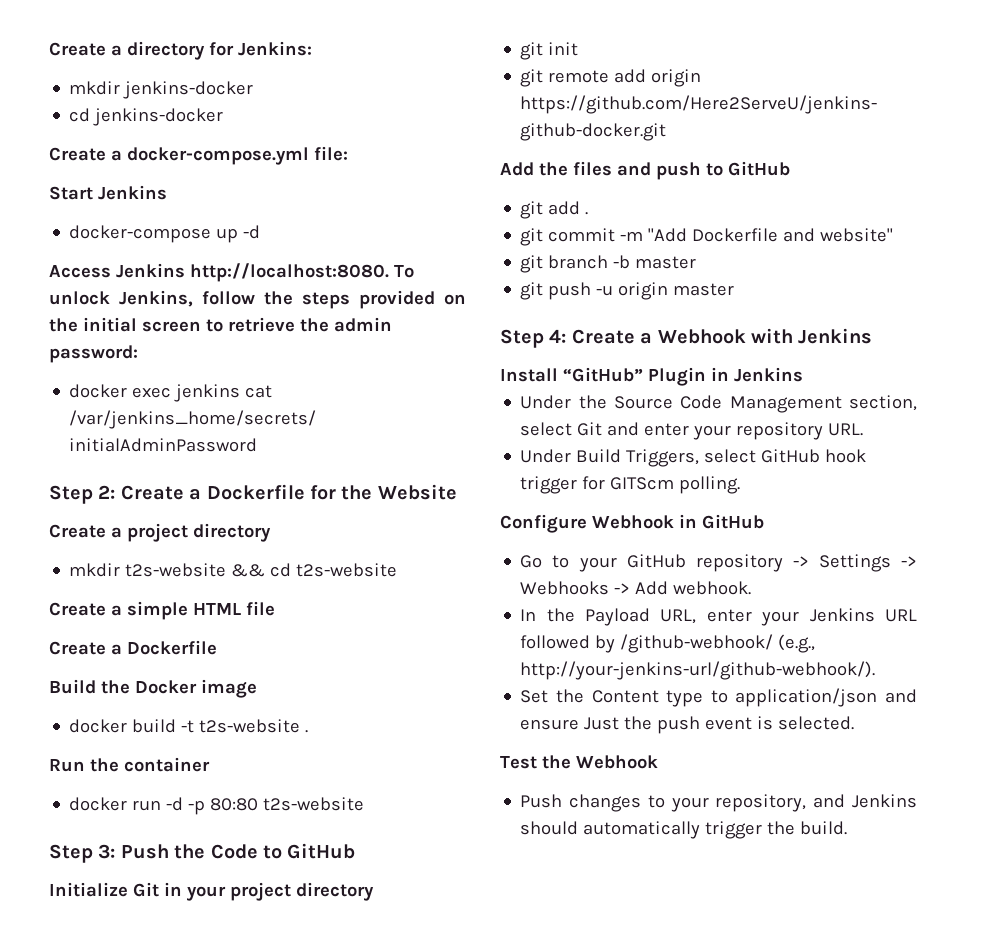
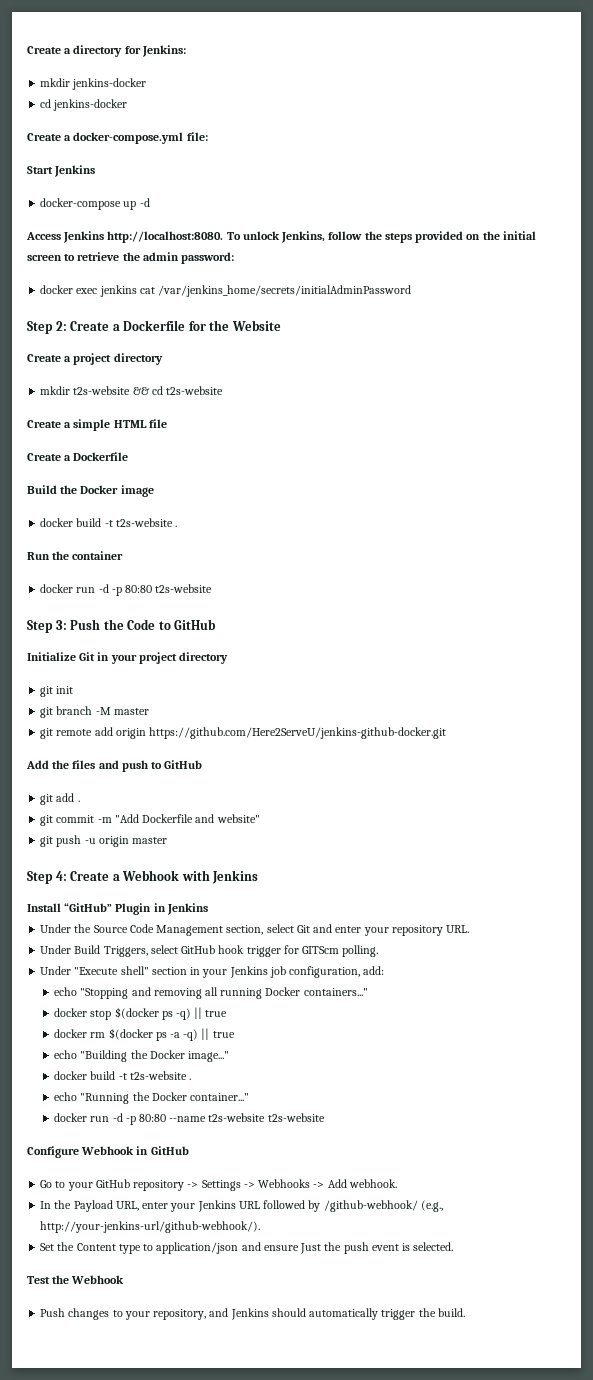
(579, 49) none -> [40,706,149,718] // git branch -M master
[520,255,697,273] // git branch -b master -> (260, 818) none
(741, 485) none -> [40,966,385,978] [54,987,368,999] [54,1007,228,1020] [54,1028,235,1041] [54,1050,229,1062] [54,1071,191,1080] [54,1092,249,1104] [54,1113,325,1125] // Under "Execute shell" section in your Jenkins job configuration, add: // echo "Stopping and removing all running Docker containers..." // docker stop $(docker ps -q) || true // docker rm $(docker ps -a -q) || true // echo "Building the Docker image..." // docker build -t t2s-website . // echo "Running the Docker container..." // docker run -d -p 80:80 --name t2s-website t2s-website

